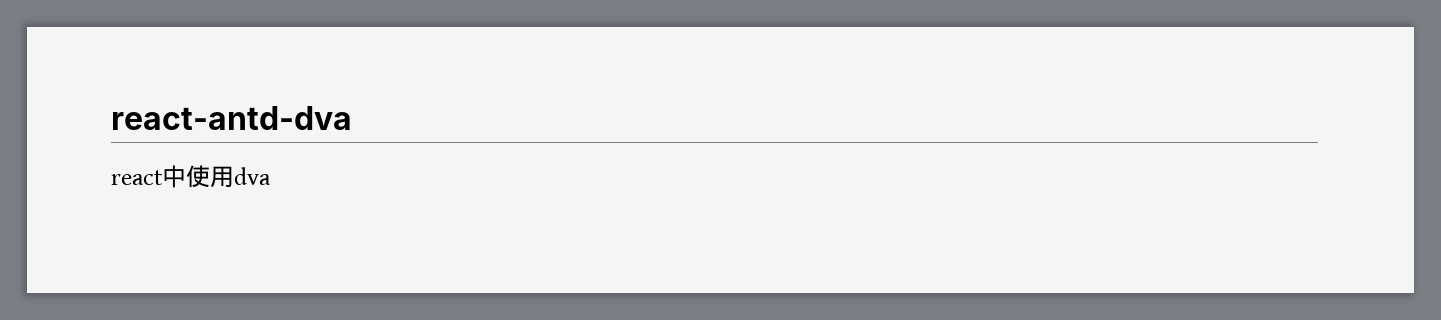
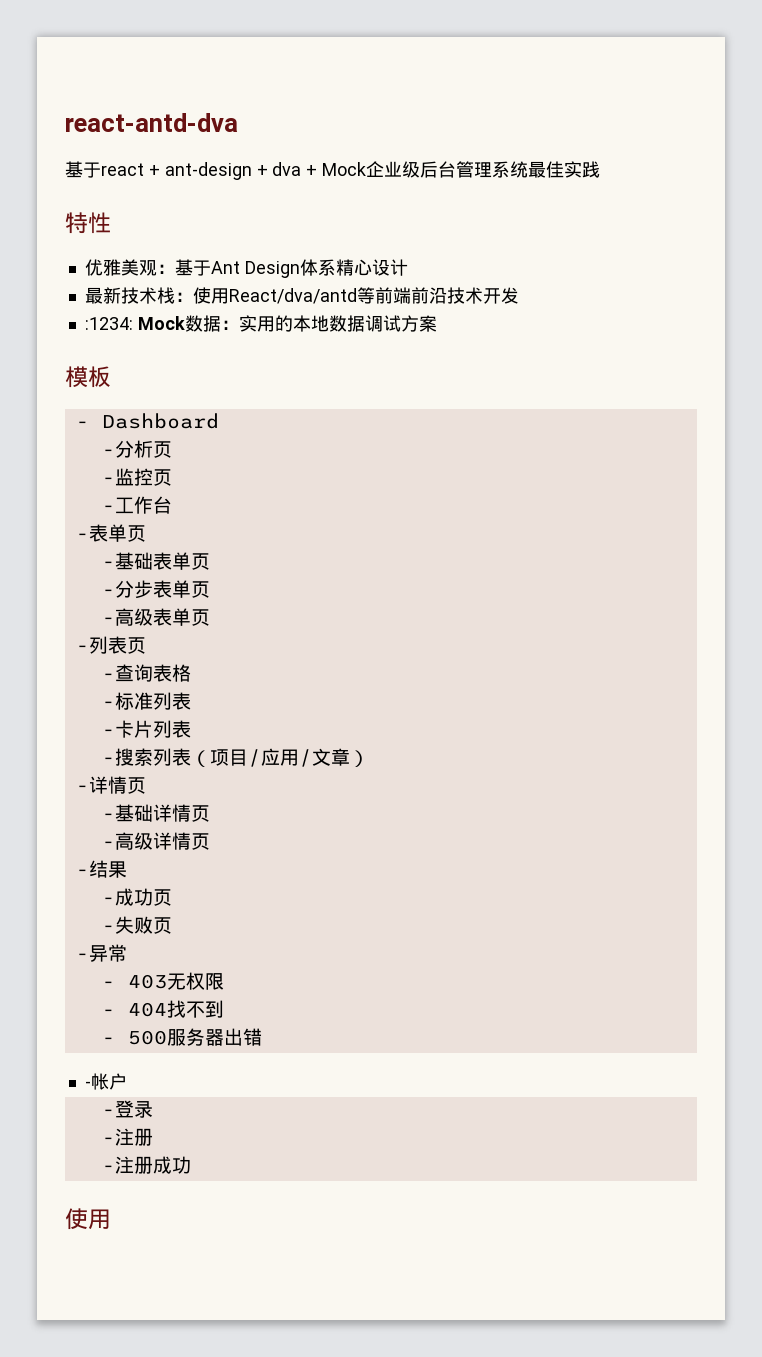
[111,165,271,188] react中使用dva -> [65,161,601,180] [65,212,111,234] [84,259,408,278] [84,287,519,304] [84,315,437,332] [65,366,111,388] [75,413,219,429] [101,440,172,458] [101,468,172,486] [101,496,172,514] [75,524,146,542] [101,552,210,570] [101,580,210,599] [101,608,210,626] [75,636,146,654] [101,664,191,682] [101,692,191,710] [101,720,191,738] [101,748,369,767] [75,776,146,794] [101,804,210,822] [101,832,210,850] [75,860,127,878] [101,888,172,906] [101,916,172,934] [75,944,127,962] [101,972,224,990] [101,1000,224,1018] [101,1028,262,1046] [84,1073,127,1090] [101,1100,153,1118] [101,1128,153,1146] [101,1156,191,1174] [65,1208,111,1230] 基于react + ant-design + dva + Mock企业级后台管理系统最佳实践 // 特性 // 优雅美观：基于Ant Design体系精心设计 // 最新技术栈：使用React/dva/antd等前端前沿技术开发 // :1234: Mock数据：实用的本地数据调试方案 // 模板 // - Dashboard // -分析页 // -监控页 // -工作台 // -表单页 // -基础表单页 // -分步表单页 // -高级表单页 // -列表页 // -查询表格 // -标准列表 // -卡片列表 // -搜索列表（项目/应用/文章） // -详情页 // -基础详情页 // -高级详情页 // -结果 // -成功页 // -失败页 // -异常 // - 403无权限 // - 404找不到 // - 500服务器出错 // -帐户 // -登录 // -注册 // -注册成功 // 使用

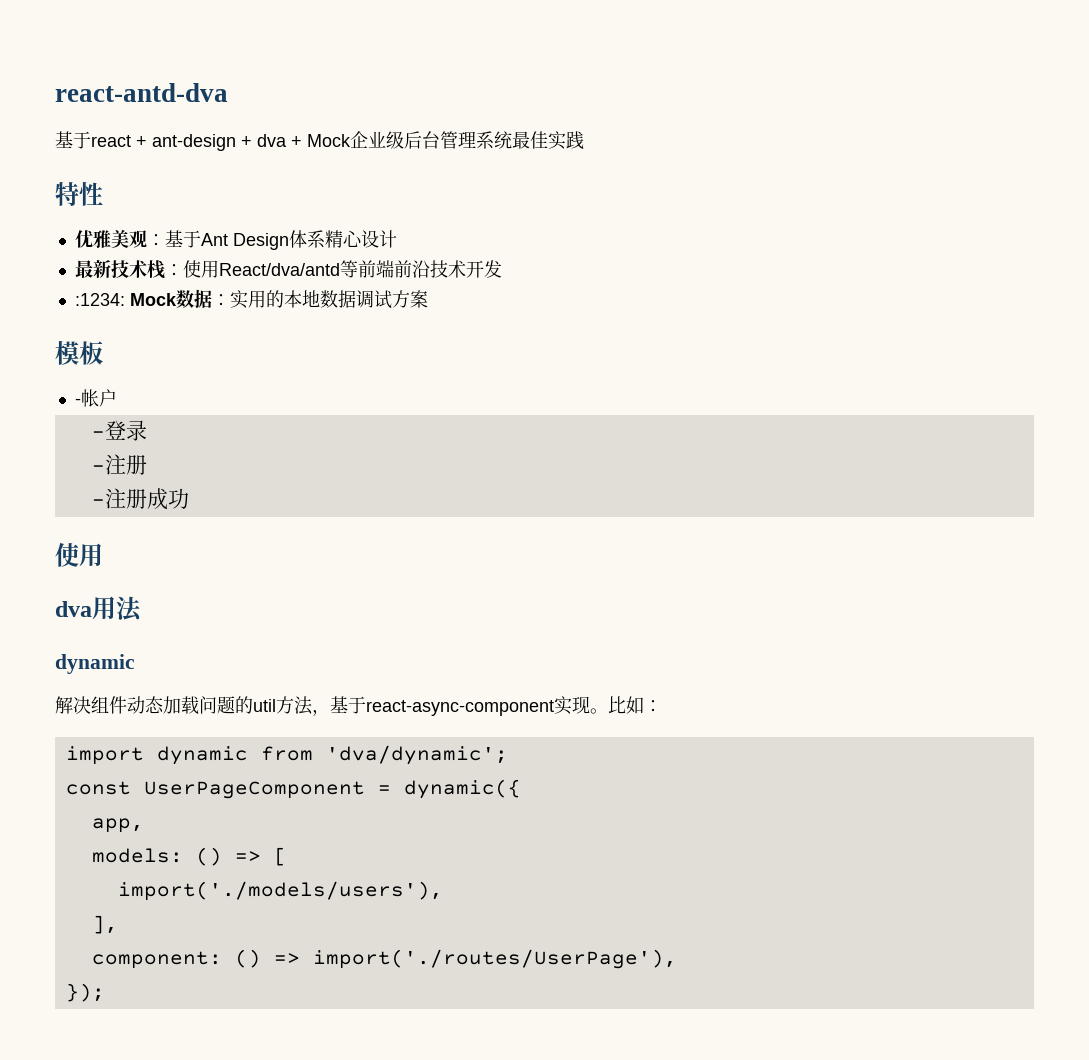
[75,413,219,429] [101,440,172,458] [101,468,172,486] [101,496,172,514] [75,524,146,542] [101,552,210,570] [101,580,210,599] [101,608,210,626] [75,636,146,654] [101,664,191,682] [101,692,191,710] [101,720,191,738] [101,748,369,767] [75,776,146,794] [101,804,210,822] [101,832,210,850] [75,860,127,878] [101,888,172,906] [101,916,172,934] [75,944,127,962] [101,972,224,990] [101,1000,224,1018] [101,1028,262,1046] // - Dashboard // -分析页 // -监控页 // -工作台 // -表单页 // -基础表单页 // -分步表单页 // -高级表单页 // -列表页 // -查询表格 // -标准列表 // -卡片列表 // -搜索列表（项目/应用/文章） // -详情页 // -基础详情页 // -高级详情页 // -结果 // -成功页 // -失败页 // -异常 // - 403无权限 // - 404找不到 // - 500服务器出错 -> (103, 353) none
(111, 1219) none -> [55,596,142,622] [55,654,135,674] [55,696,662,716] [65,745,508,765] [65,779,521,799] [91,818,144,833] [91,847,287,866] [117,881,443,901] [91,915,118,934] [91,949,677,969] [65,983,105,1002] // dva用法 // dynamic // 解决组件动态加载问题的util方法，基于react-async-component实现。比如： // import dynamic from 'dva/dynamic'; // const UserPageComponent = dynamic({ // app, // models: () => [ // import('./models/users'), // ], // component: () => import('./routes/UserPage'), // });

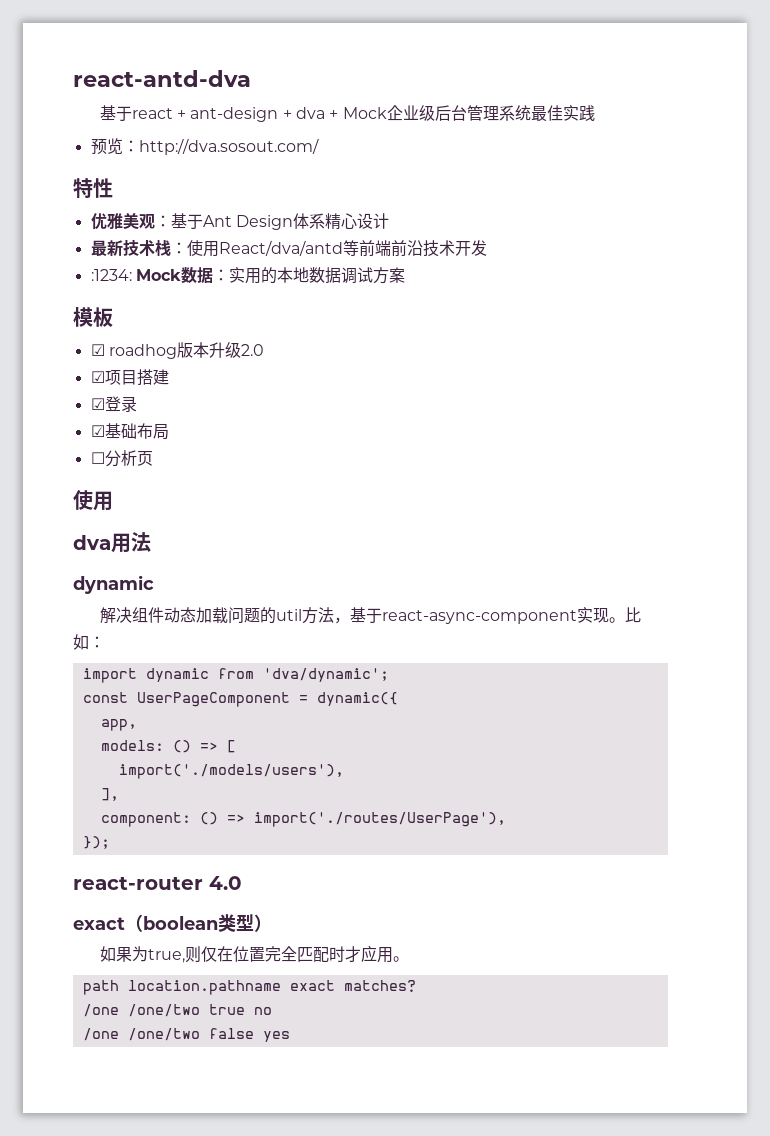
(584, 140) none -> [90,138,319,155] // 预览：http://dva.sosout.com/
[74,389,117,407] [91,420,147,441] [91,454,147,475] [91,488,189,510] -帐户 // -登录 // -注册 // -注册成功 -> [90,342,264,359] [90,369,169,386] [90,396,137,412] [90,423,169,440] [90,450,153,467] ☑ roadhog版本升级2.0 // ☑项目搭建 // ☑登录 // ☑基础布局 // ☐分析页
(105, 992) none -> [73,876,242,890] [73,914,272,932] [99,945,409,963] [82,980,416,995] [82,1004,272,1017] [82,1028,290,1042] // react-router 4.0 // exact（boolean类型） // 如果为true,则仅在位置完全匹配时才应用。 // path location.pathname exact matches? // /one /one/two true no // /one /one/two false yes

